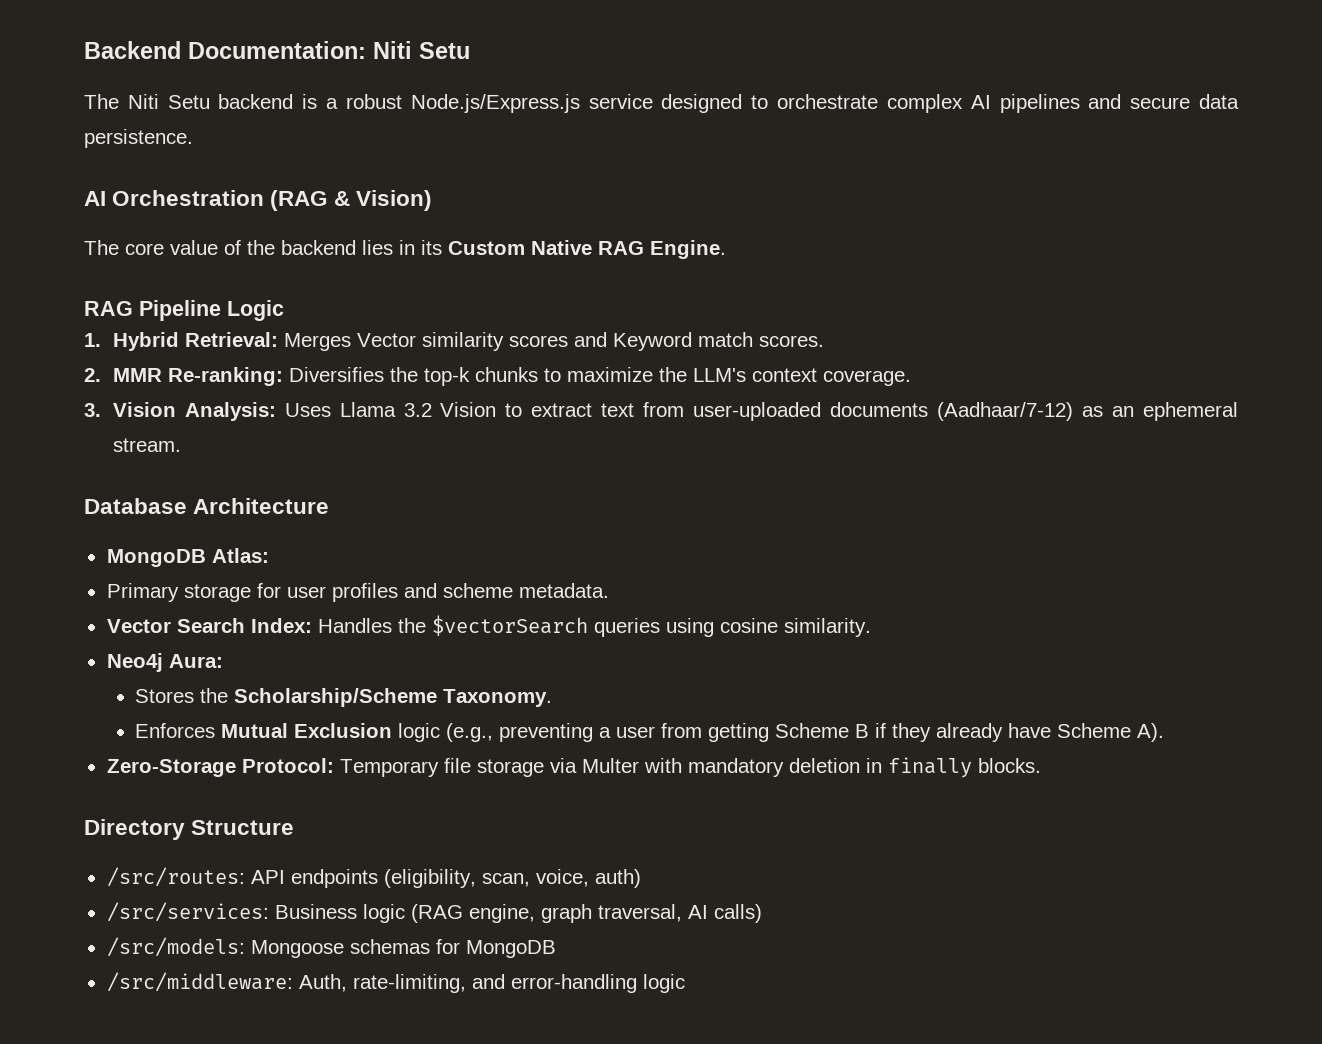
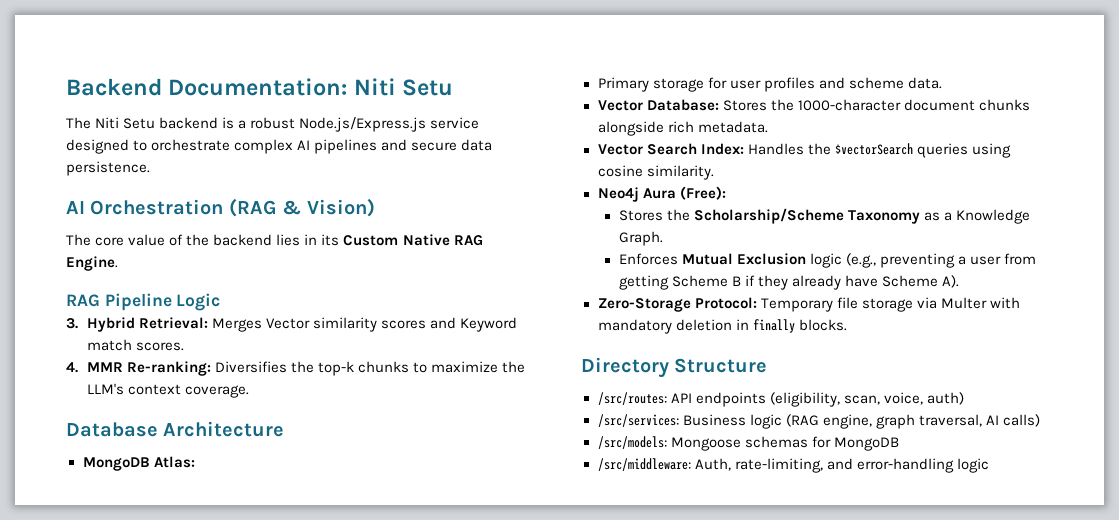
[84,333,101,347] 1. -> [66,318,78,329] 3.
[84,368,101,382] 2. -> [66,362,78,373] 4.
[84,402,1238,421] [112,438,181,452] // 3. Vision Analysis: Uses Llama 3.2 Vision to extract text from user-uploaded documents (Aadhaar/7-12) as an ephemeral stream. -> (250, 391) none
(513, 590) none -> [907,77,942,89] [597,99,1030,111] [597,121,694,136] data. // Vector Database: Stores the 1000-character document chunks alongside rich
[168,654,223,668] Aura: -> [642,186,726,200] Aura (Free):
[443,689,553,707] Taxonomy. -> [847,209,1030,224] [618,231,663,246] Taxonomy as a Knowledge Graph.

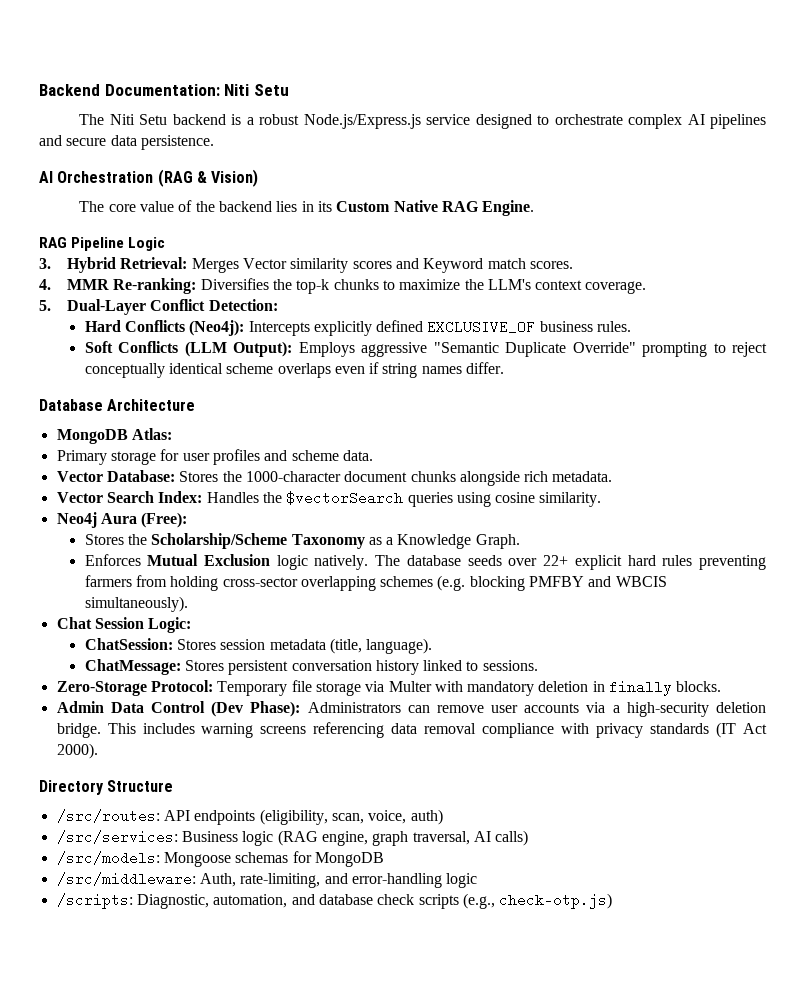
(250, 391) none -> [39,299,278,315] [84,320,632,336] [84,341,767,357] [84,362,505,378] // 5. Dual-Layer Conflict Detection: // Hard Conflicts (Neo4j): Intercepts explicitly defined EXCLUSIVE_OF business rules. // Soft Conflicts (LLM Output): Employs aggressive "Semantic Duplicate Override" prompting to reject conceptually identical scheme overlaps even if string names differ.
[845,253,1036,268] [618,275,959,290] (e.g., preventing a user from getting Scheme B if they already have Scheme A). -> [314,555,766,570] [84,575,667,591] [84,596,188,612] [56,617,192,633] [84,638,433,654] [84,659,538,675] natively. The database seeds over 22+ explicit hard rules preventing farmers from holding cross-sector overlapping schemes (e.g. blocking PMFBY and WBCIS simultaneously). // Chat Session Logic: // ChatSession: Stores session metadata (title, language). // ChatMessage: Stores persistent conversation history linked to sessions.
(847, 325) none -> [56,701,767,717] [56,722,767,738] [56,743,98,759] // Admin Data Control (Dev Phase): Administrators can remove user accounts via a high-security deletion bridge. This includes warning screens referencing data removal compliance with privacy standards (IT Act 2000).
(989, 465) none -> [56,893,613,909] // /scripts: Diagnostic, automation, and database check scripts (e.g., check-otp.js)

